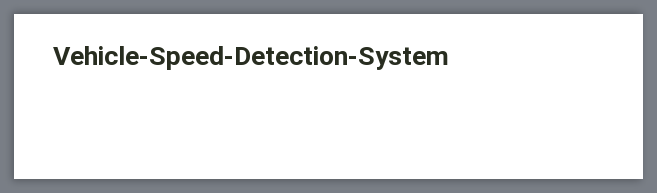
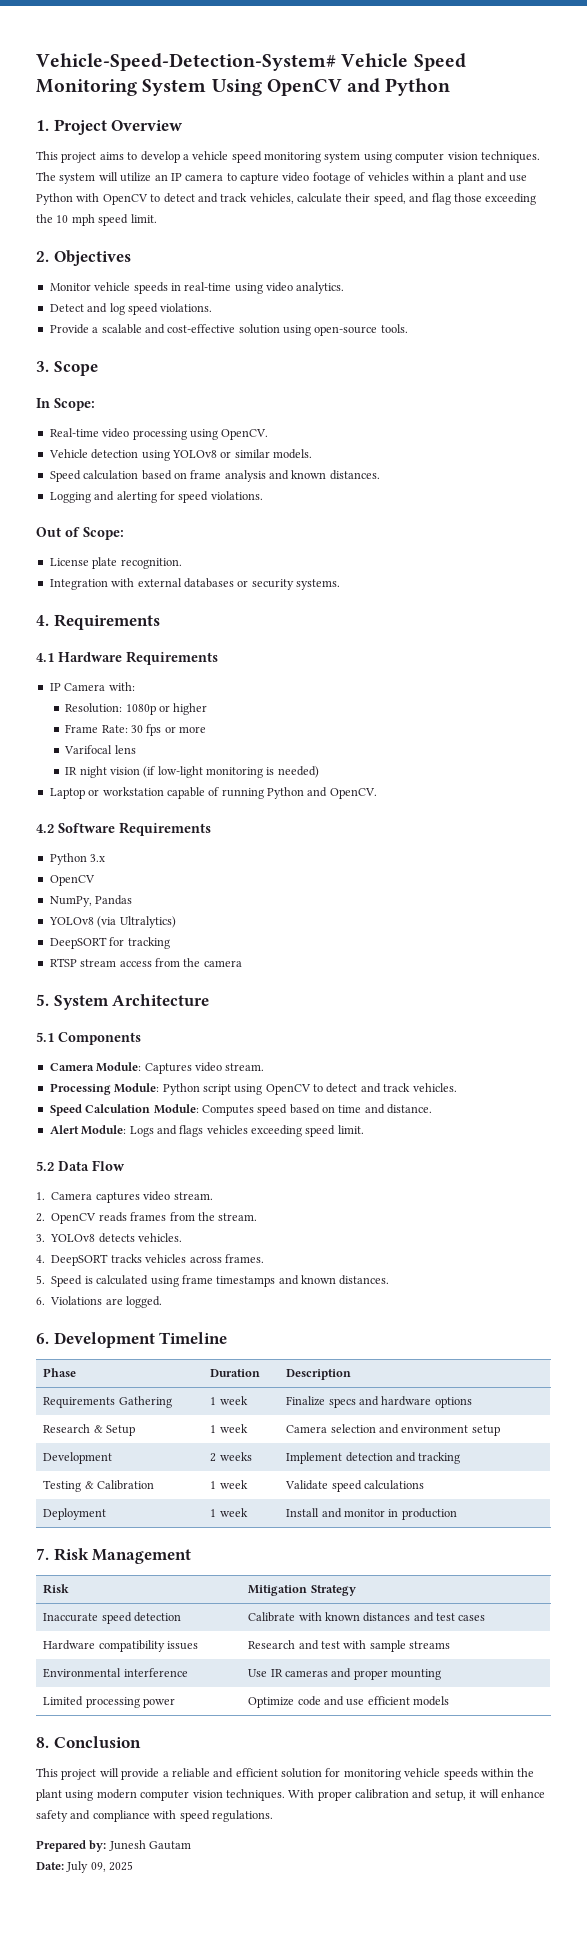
[53,46,449,70] Vehicle-Speed-Detection-System -> [36,53,466,71] [36,78,451,96] [36,119,184,135] [36,151,540,163] [36,172,528,184] [36,193,537,205] [36,214,157,226] [36,250,131,266] [49,282,345,294] [49,303,213,315] [49,324,408,336] [36,361,98,376] [36,398,95,411] [49,428,269,440] [48,449,312,461] [49,470,380,482] [49,491,263,503] [36,527,124,540] [49,557,182,569] [49,578,340,590] [36,614,160,630] [36,651,218,665] [49,682,135,691] [65,703,208,715] [65,724,207,736] [64,745,136,754] [65,766,319,778] [49,787,377,799] [36,822,211,836] [49,853,106,865] [49,875,95,886] [49,895,133,907] [48,916,176,928] [49,937,170,949] [49,958,242,967] [36,994,210,1010] [36,1032,141,1045] [49,1062,265,1074] [49,1083,457,1095] [49,1104,433,1116] [49,1125,364,1137] [36,1160,125,1171] [36,1191,213,1203] [36,1212,258,1224] [36,1233,183,1243] [36,1254,264,1266] [36,1275,390,1287] [36,1296,163,1308] [36,1332,228,1348] [43,1368,77,1377] [210,1369,261,1377] [286,1369,352,1380] [43,1396,172,1408] [210,1396,248,1405] [286,1396,472,1408] [43,1424,135,1436] [210,1424,248,1433] [286,1424,500,1436] [43,1452,113,1464] [210,1452,252,1462] [286,1452,461,1464] [43,1480,154,1492] [210,1480,248,1489] [285,1480,424,1492] [43,1508,107,1520] [210,1508,248,1517] [286,1508,457,1520] [36,1548,192,1564] [43,1584,70,1594] [248,1585,356,1596] [43,1612,181,1624] [248,1612,486,1622] [43,1640,198,1652] [248,1640,451,1652] [43,1668,188,1678] [248,1668,442,1680] [43,1696,175,1708] [248,1696,450,1708] [36,1736,141,1748] [36,1768,535,1780] [36,1789,545,1801] [36,1810,273,1822] [36,1840,192,1852] [36,1861,134,1873] Vehicle-Speed-Detection-System# Vehicle Speed Monitoring System Using OpenCV and Python // 1. Project Overview // This project aims to develop a vehicle speed monitoring system using computer vision techniques. The system will utilize an IP camera to capture video footage of vehicles within a plant and use Python with OpenCV to detect and track vehicles, calculate their speed, and flag those exceeding the 10 mph speed limit. // 2. Objectives // Monitor vehicle speeds in real-time using video analytics. // Detect and log speed violations. // Provide a scalable and cost-effective solution using open-source tools. // 3. Scope // In Scope: // Real-time video processing using OpenCV. // Vehicle detection using YOLOv8 or similar models. // Speed calculation based on frame analysis and known distances. // Logging and alerting for speed violations. // Out of Scope: // License plate recognition. // Integration with external databases or security systems. // 4. Requirements // 4.1 Hardware Requirements // IP Camera with: // Resolution: 1080p or higher // Frame Rate: 30 fps or more // Varifocal lens // IR night vision (if low-light monitoring is needed) // Laptop or workstation capable of running Python and OpenCV. // 4.2 Software Requirements // Python 3.x // OpenCV // NumPy, Pandas // YOLOv8 (via Ultralytics) // DeepSORT for tracking // RTSP stream access from the camera // 5. System Architecture // 5.1 Components // Camera Module: Captures video stream. // Processing Module: Python script using OpenCV to detect and track vehicles. // Speed Calculation Module: Computes speed based on time and distance. // Alert Module: Logs and flags vehicles exceeding speed limit. // 5.2 Data Flow // 1. Camera captures video stream. // 2. OpenCV reads frames from the stream. // 3. YOLOv8 detects vehicles. // 4. DeepSORT tracks vehicles across frames. // 5. Speed is calculated using frame timestamps and known distances. // 6. Violations are logged. // 6. Development Timeline // Phase | Duration | Description // Requirements Gathering | 1 week | Finalize specs and hardware options // Research & Setup | 1 week | Camera selection and environment setup // Development | 2 weeks | Implement detection and tracking // Testing & Calibration | 1 week | Validate speed calculations // Deployment | 1 week | Install and monitor in production // 7. Risk Management // Risk | Mitigation Strategy // Inaccurate speed detection | Calibrate with known distances and test cases // Hardware compatibility issues | Research and test with sample streams // Environmental interference | Use IR cameras and proper mounting // Limited processing power | Optimize code and use efficient models // 8. Conclusion // This project will provide a reliable and efficient solution for monitoring vehicle speeds within the plant using modern computer vision techniques. With proper calibration and setup, it will enhance safety and compliance with speed regulations. // Prepared by: Junesh Gautam // Date: July 09, 2025

